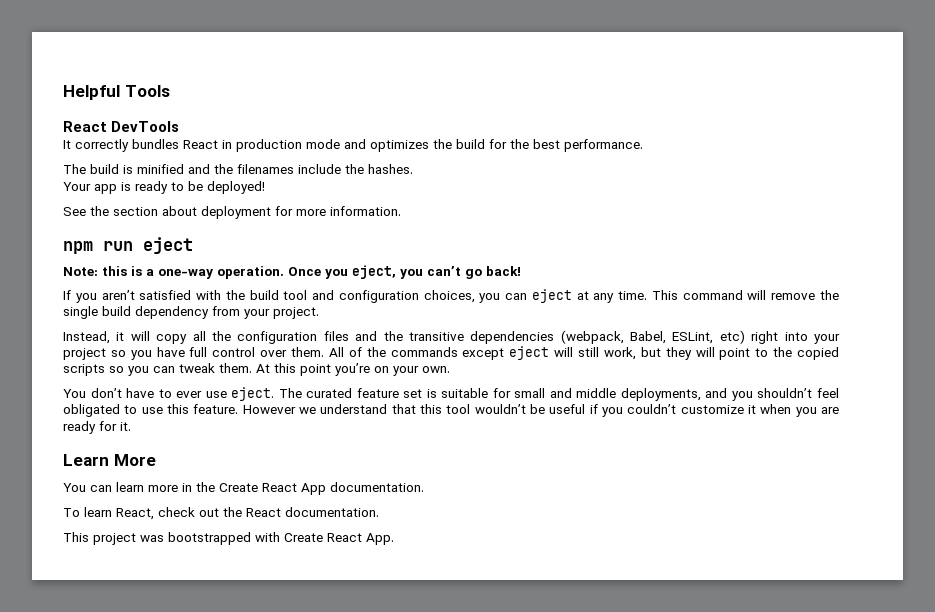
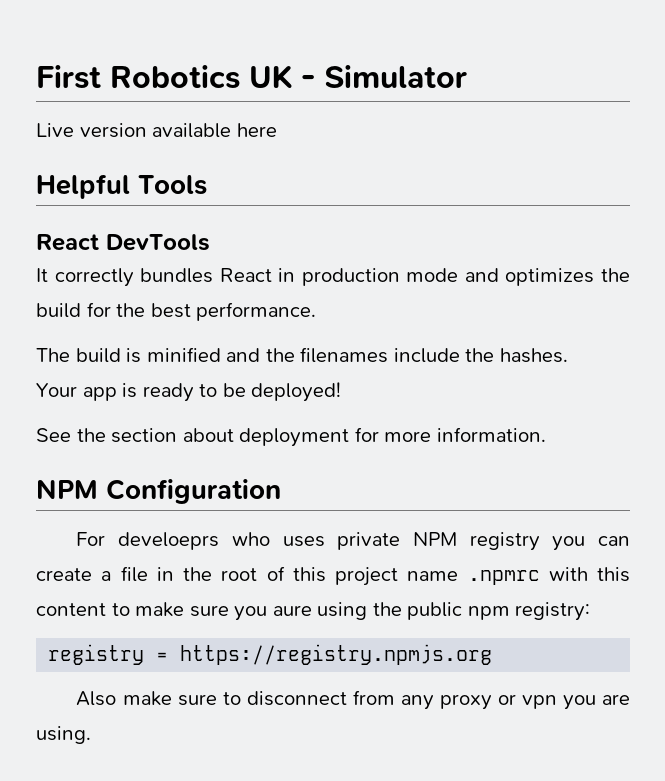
(63, 92) none -> [36,65,467,89] [36,123,277,138] First Robotics UK - Simulator // Live version available here //
[63,237,193,254] [63,265,521,279] [63,289,840,303] [63,306,319,319] [63,330,841,344] [63,346,839,360] [63,363,450,376] [63,387,839,401] [63,404,840,417] [63,421,131,434] [63,454,156,466] [63,482,424,495] [63,507,379,520] [63,532,394,545] npm run eject // Note: this is a one-way operation. Once you eject, you can’t go back! // If you aren’t satisfied with the build tool and configuration choices, you can eject at any time. This command will remove the single build dependency from your project. // Instead, it will copy all the configuration files and the transitive dependencies (webpack, Babel, ESLint, etc) right into your project so you have full control over them. All of the commands except eject will still work, but they will point to the copied scripts so you can tweak them. At this point you’re on your own. // You don’t have to ever use eject. The curated feature set is suitable for small and middle deployments, and you shouldn’t feel obligated to use this feature. However we understand that this tool wouldn’t be useful if you couldn’t customize it when you are ready for it. // Learn More // You can learn more in the Create React App documentation. // To learn React, check out the React documentation. // This project was bootstrapped with Create React App. -> [36,479,281,504] [76,532,631,551] [36,566,630,586] [36,602,591,621] [48,644,493,665] [76,690,630,710] [36,726,91,744] NPM Configuration // For develoeprs who uses private NPM registry you can create a file in the root of this project name .npmrc with this content to make sure you aure using the public npm registry: // registry = https://registry.npmjs.org // Also make sure to disconnect from any proxy or vpn you are using.

